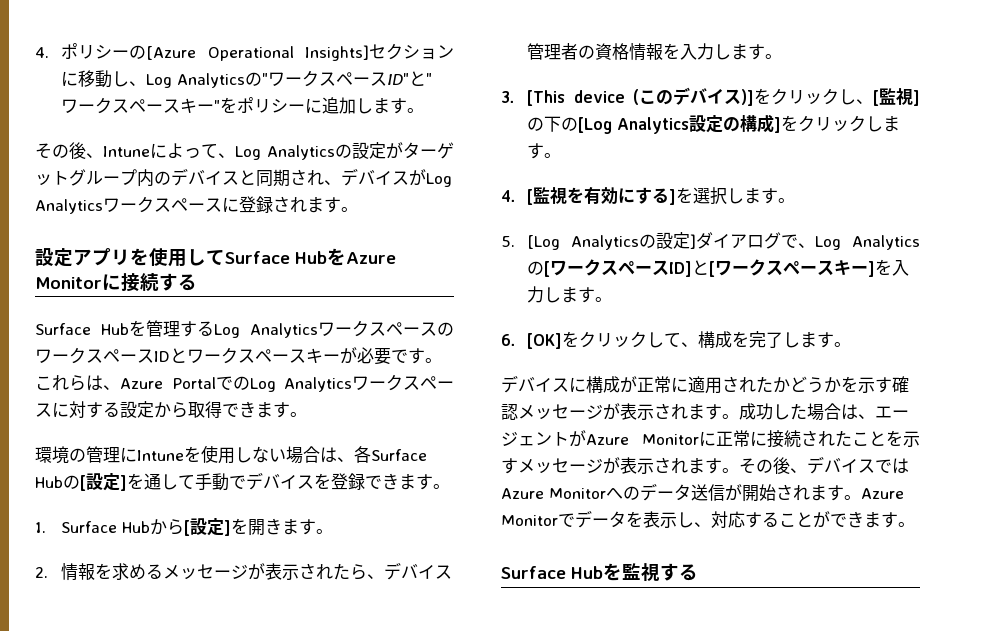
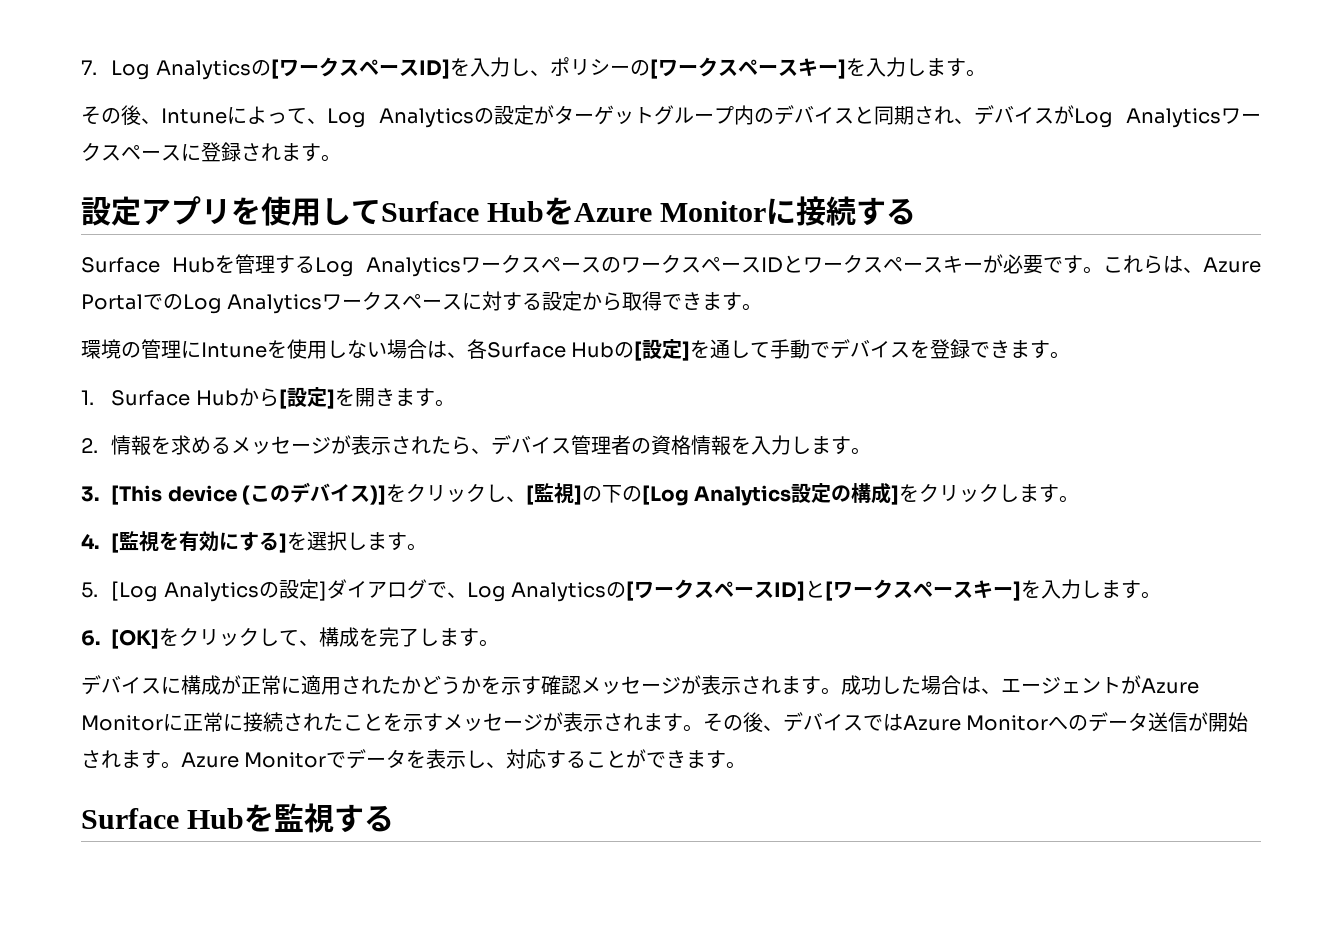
[35,43,454,61] [61,70,433,88] [61,97,357,114] 4.ポリシーの[Azure Operational Insights]セクションに移動し、Log Analyticsの"ワークスペースID"と"ワークスペースキー"をポリシーに追加 -> [81,57,906,80] 7. Log Analyticsの[ワークスペースID]を入力し、ポリシーの[ワークスペースキー]を入力

